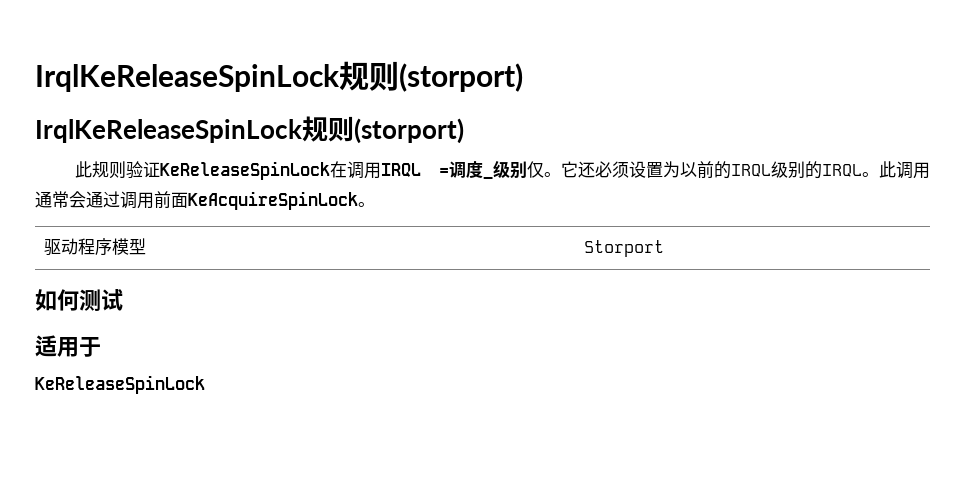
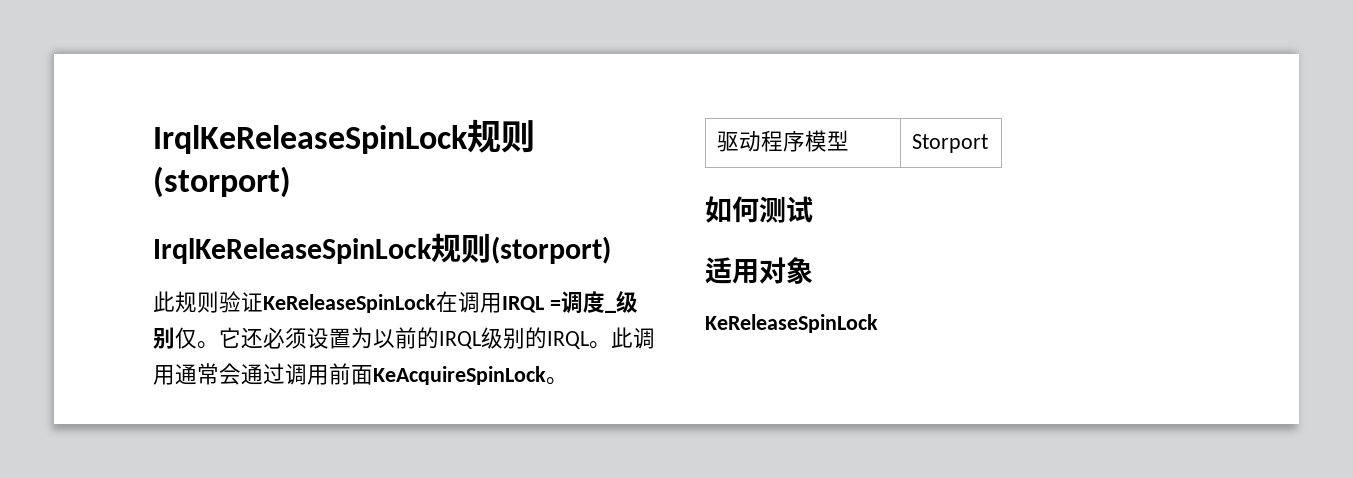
[79,337,101,357] 于 -> [759,257,813,284] 对象

